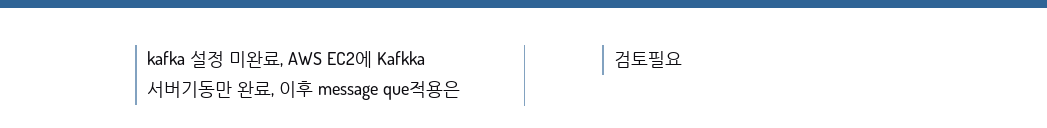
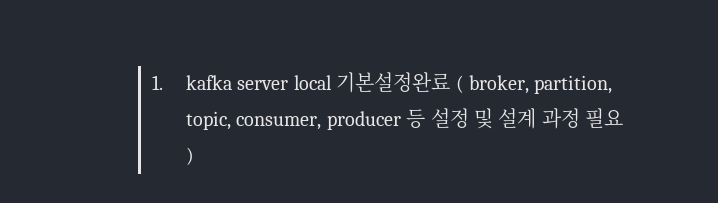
[147,51,425,68] [147,81,460,100] [614,51,683,68] kafka 설정 미완료, AWS EC2에 Kafkka 서버기동만 완료, 이후 message que적용은 검토필요 -> [151,72,613,94] [185,108,624,130] [185,147,194,165] 1. kafka server local 기본설정완료 ( broker, partition, topic, consumer, producer 등 설정 및 설계 과정 필요 )

